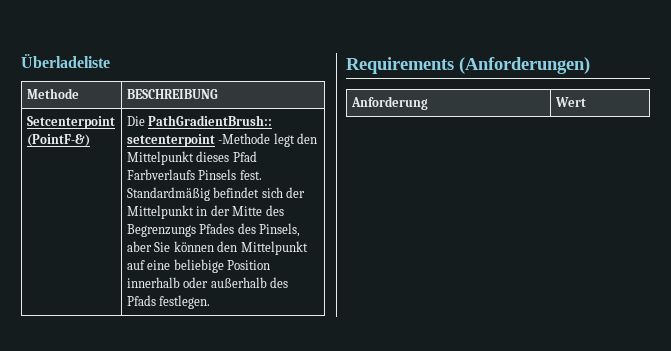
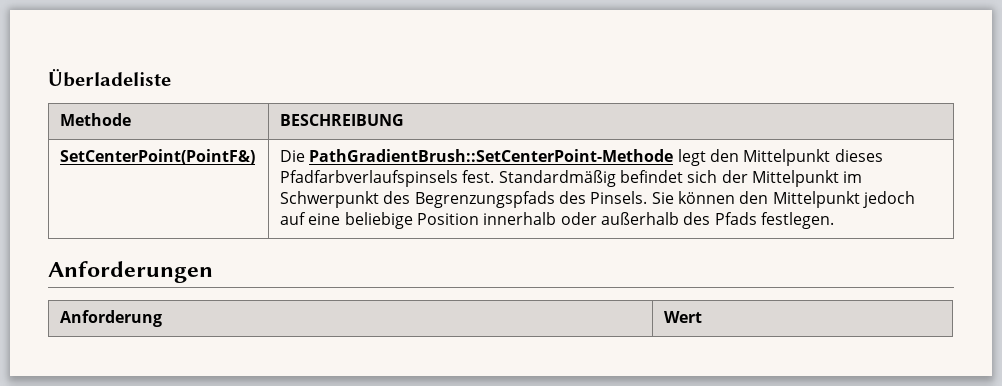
[26,116,115,129] [26,134,90,147] Setcenterpoint (PointF-&) -> [60,149,256,165] SetCenterPoint(PointF&)
[148,115,273,126] [126,133,271,147] PathGradientBrush:: setcenterpoint -Methode -> [309,149,674,162] PathGradientBrush::SetCenterPoint-Methode
[232,151,257,162] [126,169,237,180] Pfad Farbverlaufs Pinsels -> [280,170,459,187] Pfadfarbverlaufspinsels
[196,205,284,216] [126,223,301,237] [126,241,152,252] in der Mitte des Begrenzungs Pfades des Pinsels, aber -> [843,171,863,183] [280,191,648,208] im Schwerpunkt des Begrenzungspfads des Pinsels.
(308, 248) none -> [862,191,915,208] jedoch
[346,57,590,74] Requirements (Anforderungen) -> [48,261,213,283] Anforderungen

